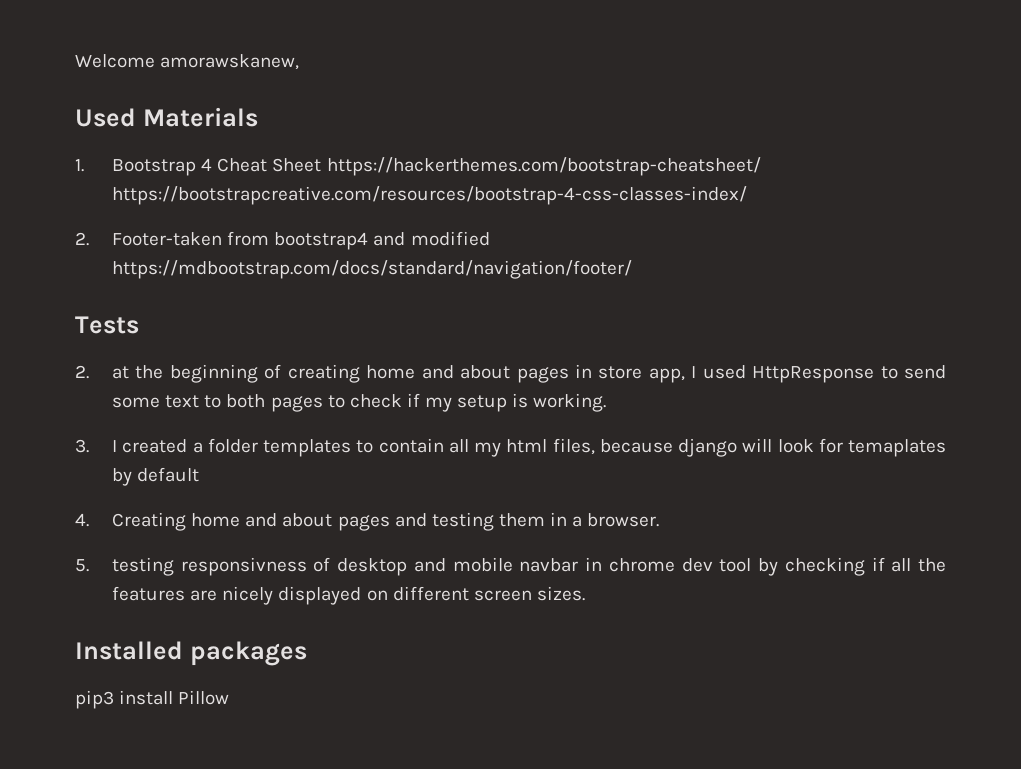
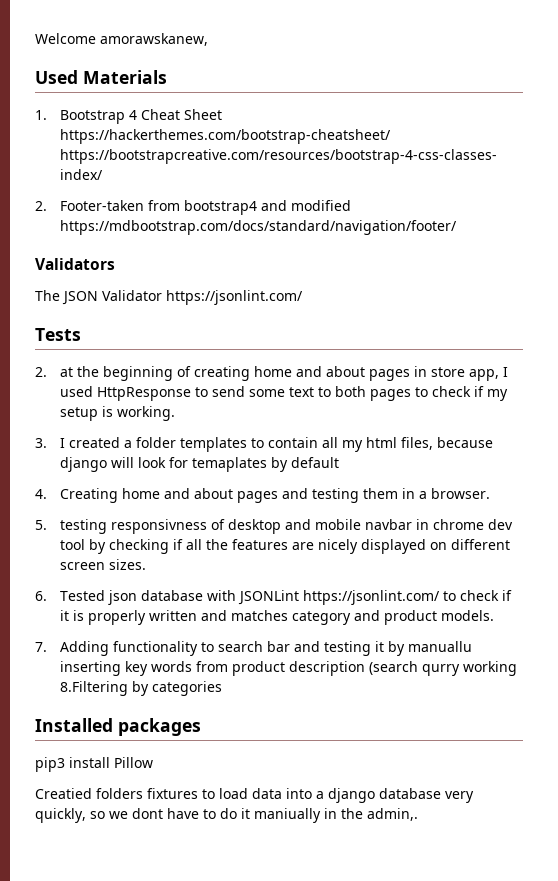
(632, 269) none -> [35,258,115,270] [35,290,303,305] // Validators // The JSON Validator https://jsonlint.com/
(585, 593) none -> [35,590,513,605] [60,610,495,625] [35,641,473,656] [60,661,518,676] [60,681,223,696] // 6. Tested json database with JSONLint https://jsonlint.com/ to check if it is properly written and matches category and product models. // 7. Adding functionality to search bar and testing it by manuallu inserting key words from product description (search qurry working 8.Filtering by categories
(230, 697) none -> [35,788,474,803] [35,808,418,823] // Creatied folders fixtures to load data into a django database very quickly, so we dont have to do it maniually in the admin,.

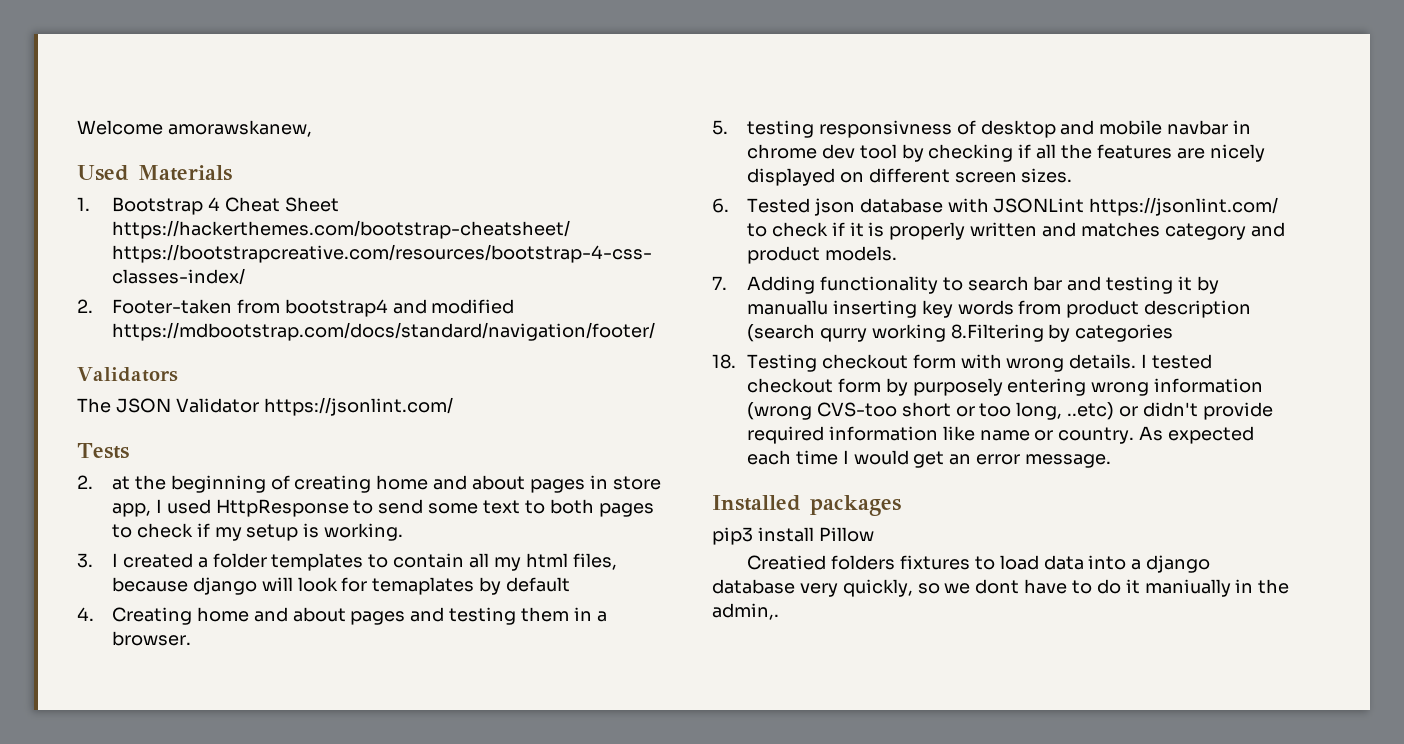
(223, 688) none -> [712,354,1212,372] [746,378,1264,396] [746,402,1273,420] [746,426,1254,444] [746,450,1111,468] // 18. Testing checkout form with wrong details. I tested checkout form by purposely entering wrong information (wrong CVS-too short or too long, ..etc) or didn't provide required information like name or country. As expected each time I would get an error message.

